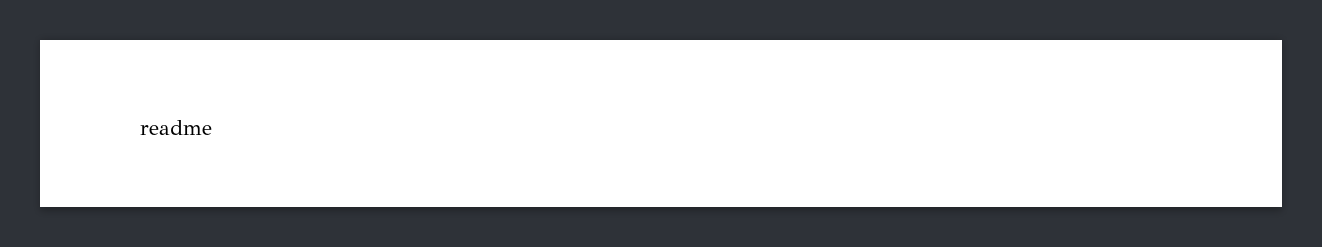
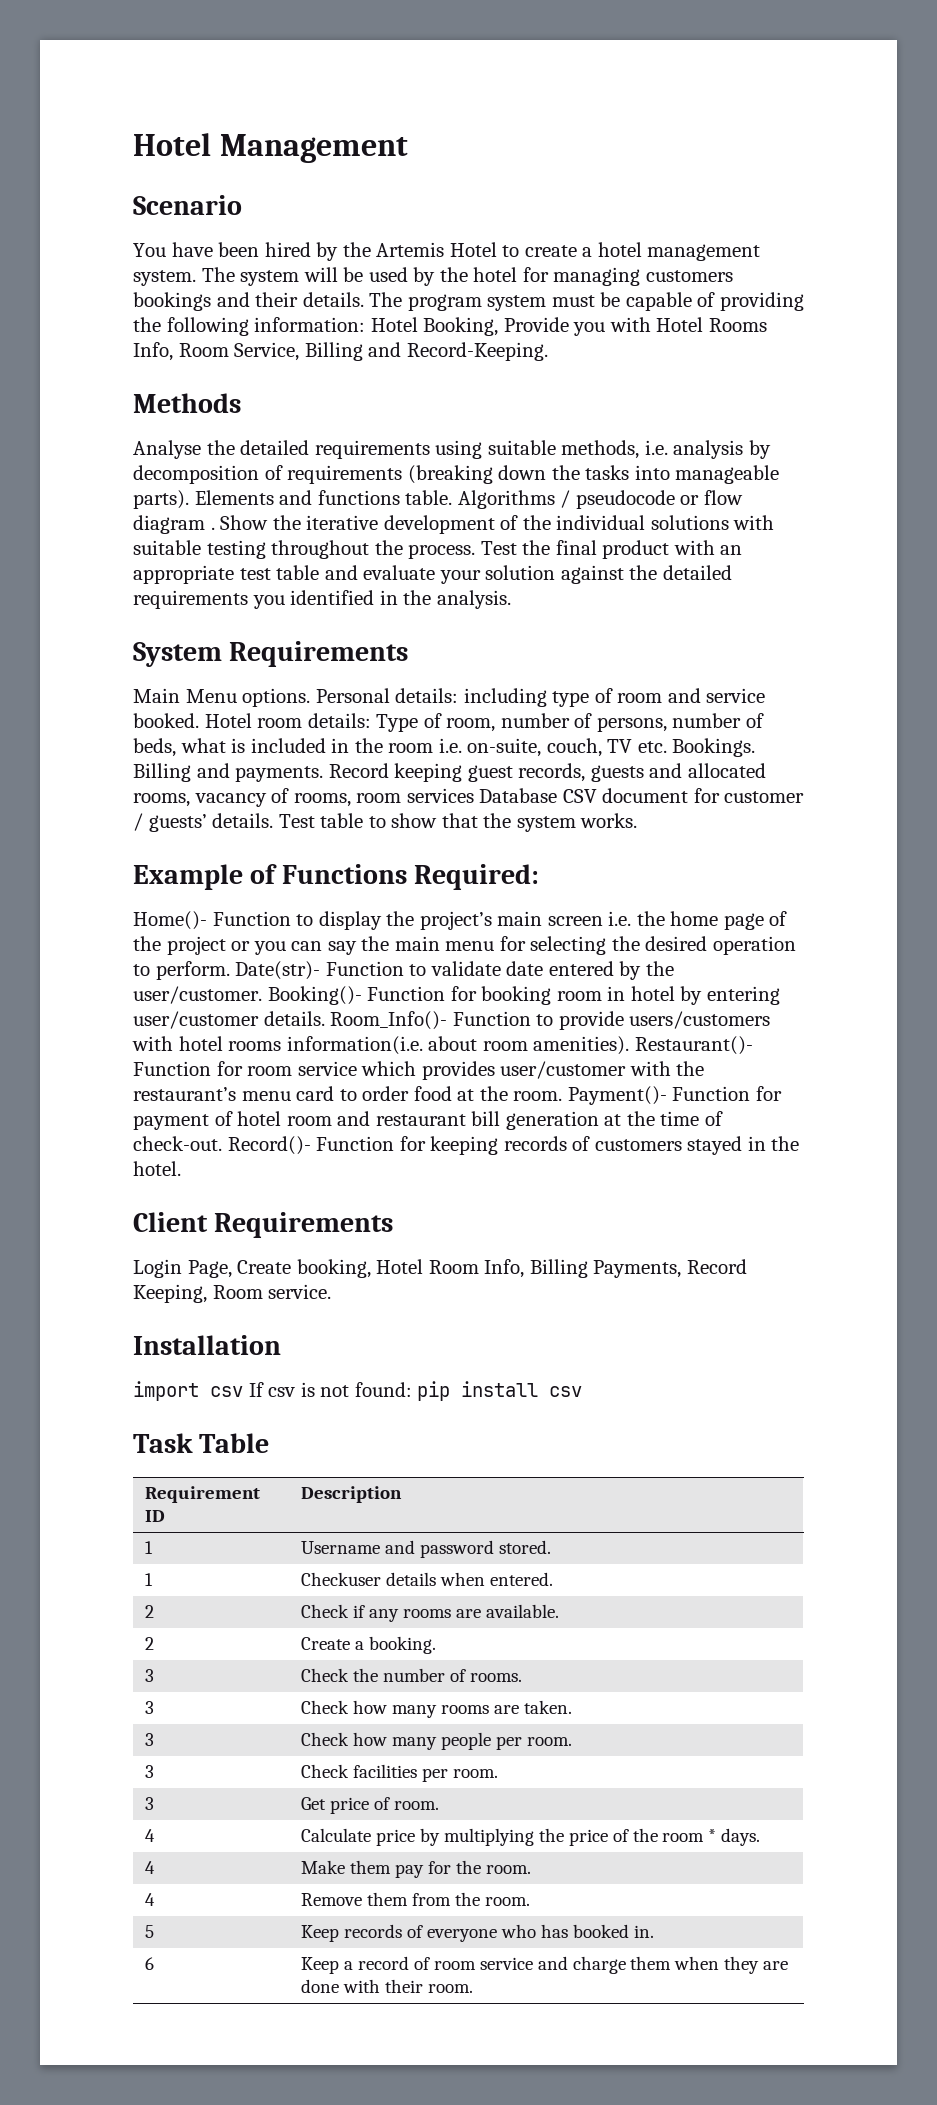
[140,120,212,135] readme -> [133,133,408,163] [133,195,242,215] [133,242,761,261] [133,267,733,286] [133,292,804,311] [133,317,767,336] [133,342,548,361] [133,393,241,413] [133,440,771,459] [133,465,780,484] [133,490,743,509] [133,515,775,534] [133,540,743,559] [133,565,732,584] [133,590,511,609] [133,641,409,667] [133,688,766,707] [133,713,764,732] [133,738,756,757] [133,763,766,782] [133,788,805,807] [133,813,638,832] [133,864,540,890] [133,911,788,930] [133,936,796,955] [133,961,674,980] [133,986,780,1005] [133,1011,771,1030] [132,1036,753,1055] [133,1061,705,1080] [133,1086,782,1105] [133,1111,723,1130] [133,1136,800,1155] [133,1161,181,1176] [133,1212,394,1238] [133,1259,747,1278] [133,1284,332,1303] [133,1335,281,1355] [133,1381,583,1401] [133,1433,270,1453] [144,1486,260,1503] [144,1510,165,1522] [300,1486,402,1503] [144,1541,153,1554] [300,1540,551,1558] [144,1573,153,1586] [300,1572,553,1586] [144,1605,154,1618] [300,1604,559,1622] [144,1637,154,1650] [300,1636,436,1654] [144,1669,154,1682] [300,1668,522,1682] [144,1701,154,1714] [300,1700,572,1718] [144,1733,154,1746] [300,1732,572,1750] [144,1765,154,1778] [300,1764,498,1782] [144,1797,154,1810] [300,1797,439,1814] [144,1829,155,1842] [300,1828,761,1846] [144,1861,155,1874] [300,1860,531,1878] [144,1893,155,1906] [300,1892,530,1906] [144,1925,154,1938] [300,1924,654,1942] [144,1957,154,1970] [300,1956,789,1974] [300,1979,473,1993] Hotel Management // Scenario // You have been hired by the Artemis Hotel to create a hotel management system. The system will be used by the hotel for managing customers bookings and their details. The program system must be capable of providing the following information: Hotel Booking, Provide you with Hotel Rooms Info, Room Service, Billing and Record-Keeping. // Methods // Analyse the detailed requirements using suitable methods, i.e. analysis by decomposition of requirements (breaking down the tasks into manageable parts). Elements and functions table. Algorithms / pseudocode or flow diagram . Show the iterative development of the individual solutions with suitable testing throughout the process. Test the final product with an appropriate test table and evaluate your solution against the detailed requirements you identified in the analysis. // System Requirements // Main Menu options. Personal details: including type of room and service booked. Hotel room details: Type of room, number of persons, number of beds, what is included in the room i.e. on-suite, couch, TV etc. Bookings. Billing and payments. Record keeping guest records, guests and allocated rooms, vacancy of rooms, room services Database CSV document for customer / guests’ details. Test table to show that the system works. // Example of Functions Required: // Home()- Function to display the project’s main screen i.e. the home page of the project or you can say the main menu for selecting the desired operation to perform. Date(str)- Function to validate date entered by the user/customer. Booking()- Function for booking room in hotel by entering user/customer details. Room_Info()- Function to provide users/customers with hotel rooms information(i.e. about room amenities). Restaurant()- Function for room service which provides user/customer with the restaurant’s menu card to order food at the room. Payment()- Function for payment of hotel room and restaurant bill generation at the time of check-out. Record()- Function for keeping records of customers stayed in the hotel. // Client Requirements // Login Page, Create booking, Hotel Room Info, Billing Payments, Record Keeping, Room service. // Installation // import csv If csv is not found: pip install csv // Task Table // Requirement ID | Description // 1 | Username and password stored. // 1 | Checkuser details when entered. // 2 | Check if any rooms are available. // 2 | Create a booking. // 3 | Check the number of rooms. // 3 | Check how many rooms are taken. // 3 | Check how many people per room. // 3 | Check facilities per room. // 3 | Get price of room. // 4 | Calculate price by multiplying the price of the room * days. // 4 | Make them pay for the room. // 4 | Remove them from the room. // 5 | Keep records of everyone who has booked in. // 6 | Keep a record of room service and charge them when they are done with their room.

